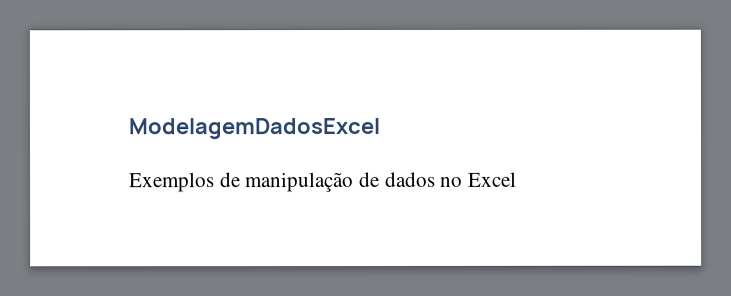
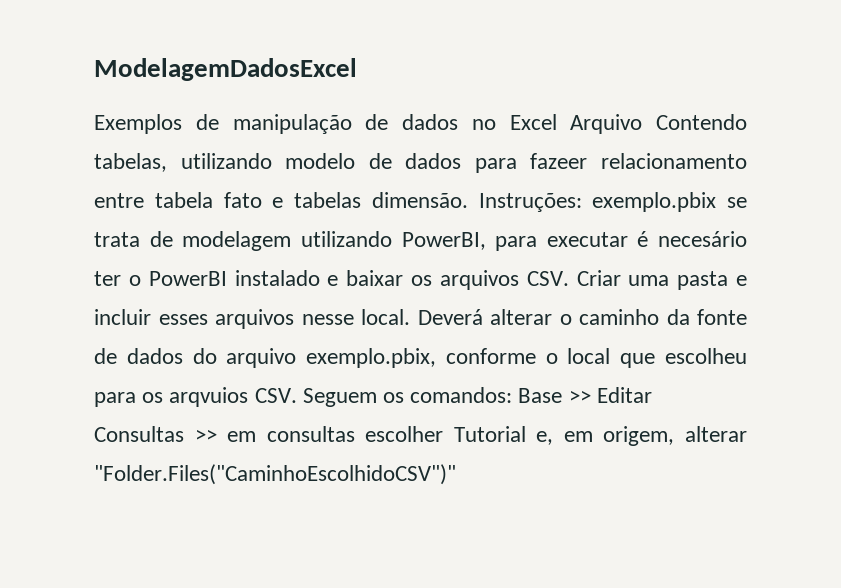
(518, 179) none -> [570,114,747,134] [94,153,747,173] [94,192,747,212] [94,231,747,251] [94,270,748,290] [94,309,747,329] [94,348,747,368] [94,387,652,407] [94,426,747,446] [94,464,456,485] Arquivo Contendo tabelas, utilizando modelo de dados para fazeer relacionamento entre tabela fato e tabelas dimensão. Instruções: exemplo.pbix se trata de modelagem utilizando PowerBI, para executar é necesário ter o PowerBI instalado e baixar os arquivos CSV. Criar uma pasta e incluir esses arquivos nesse local. Deverá alterar o caminho da fonte de dados do arquivo exemplo.pbix, conforme o local que escolheu para os arqvuios CSV. Seguem os comandos: Base >> Editar Consultas >> em consultas escolher Tutorial e, em origem, alterar "Folder.Files("CaminhoEscolhidoCSV")"

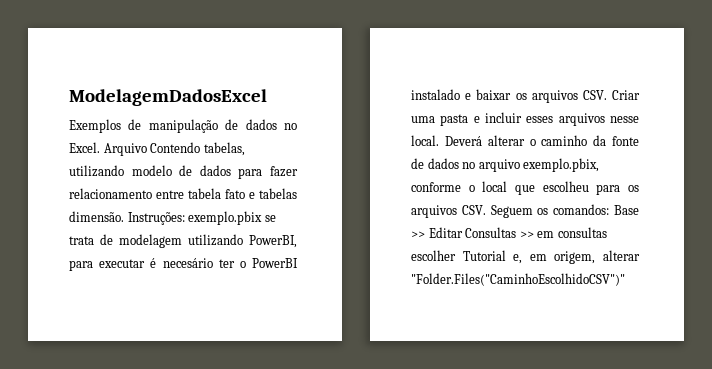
[509,114,557,130] Excel -> [69,142,100,153] Excel.
[530,153,588,169] fazeer -> [270,166,298,177] fazer
[192,348,217,364] do -> [462,162,476,169] no
[169,387,249,407] arqvuios -> [411,205,457,218] arquivos

